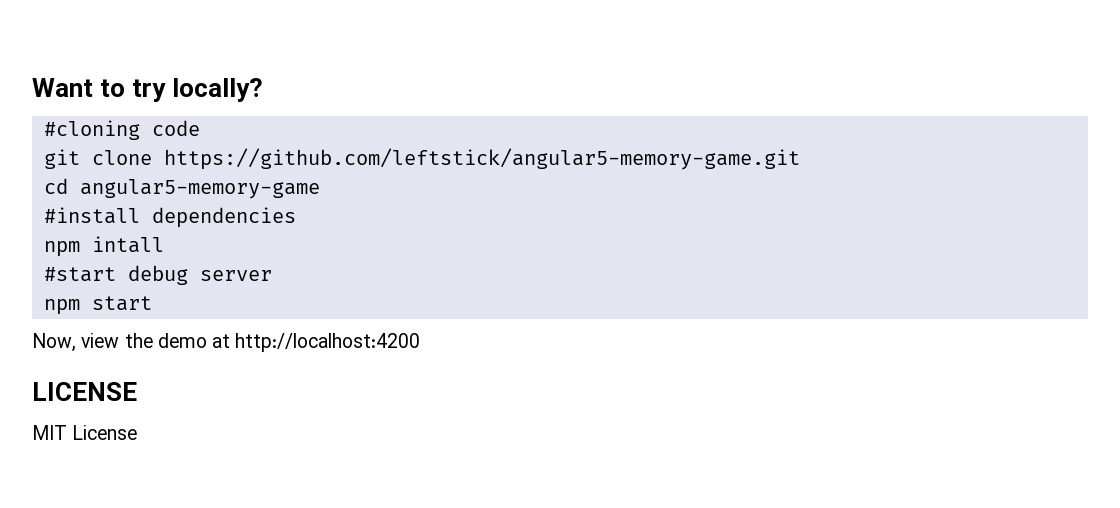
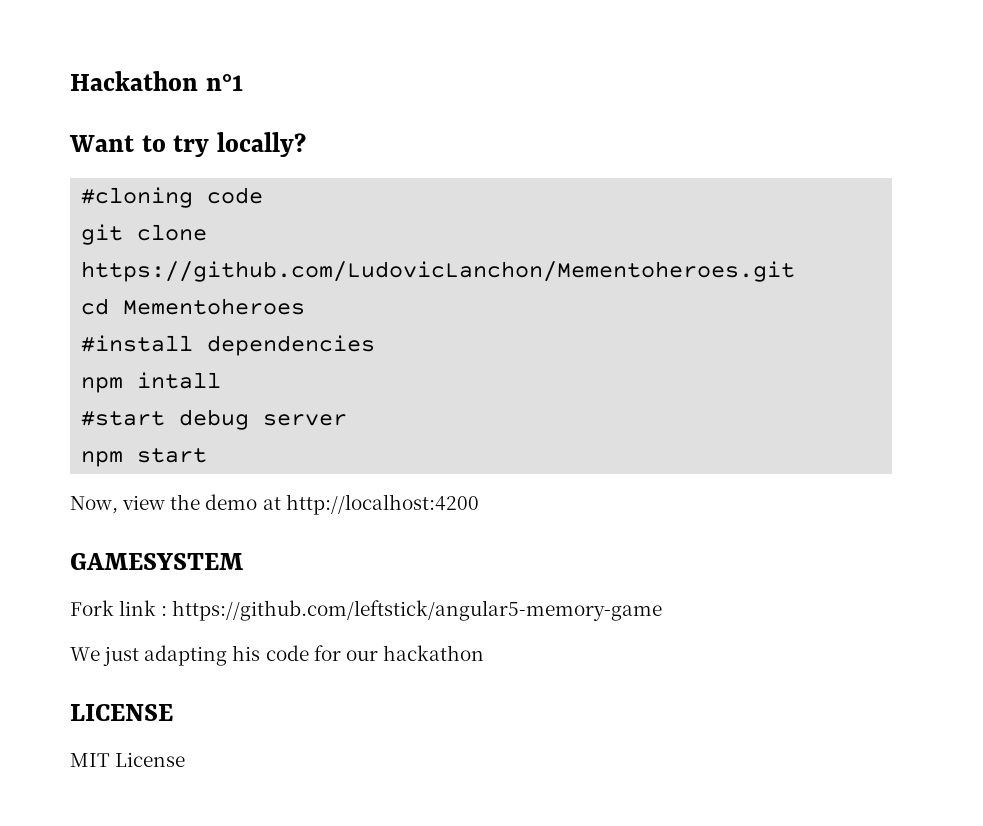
(32, 87) none -> [70,71,243,91] Hackathon n°1 //
[163,148,800,170] https://github.com/leftstick/angular5-memory-game.git -> [81,261,796,282] https://github.com/LudovicLanchon/Mementoheroes.git
[79,179,320,199] angular5-memory-game -> [123,298,306,315] Mementoheroes
(421, 342) none -> [70,553,243,570] [70,600,663,621] [70,645,484,666] // GAMESYSTEM // Fork link : https://github.com/leftstick/angular5-memory-game // We just adapting his code for our hackathon

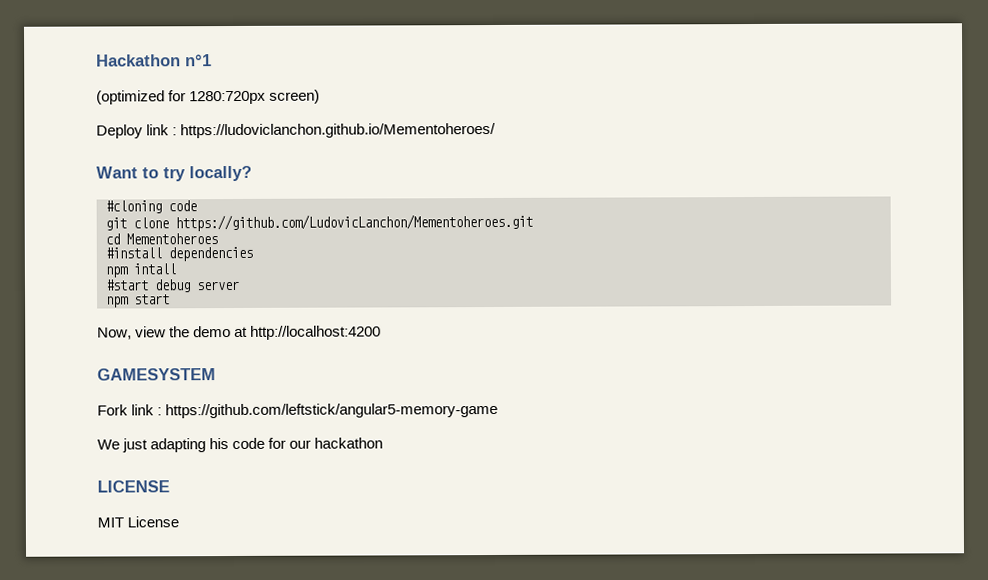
(243, 82) none -> [96,89,321,105] [96,122,497,139] // (optimized for 1280:720px screen) // Deploy link : https://ludoviclanchon.github.io/Mementoheroes/

